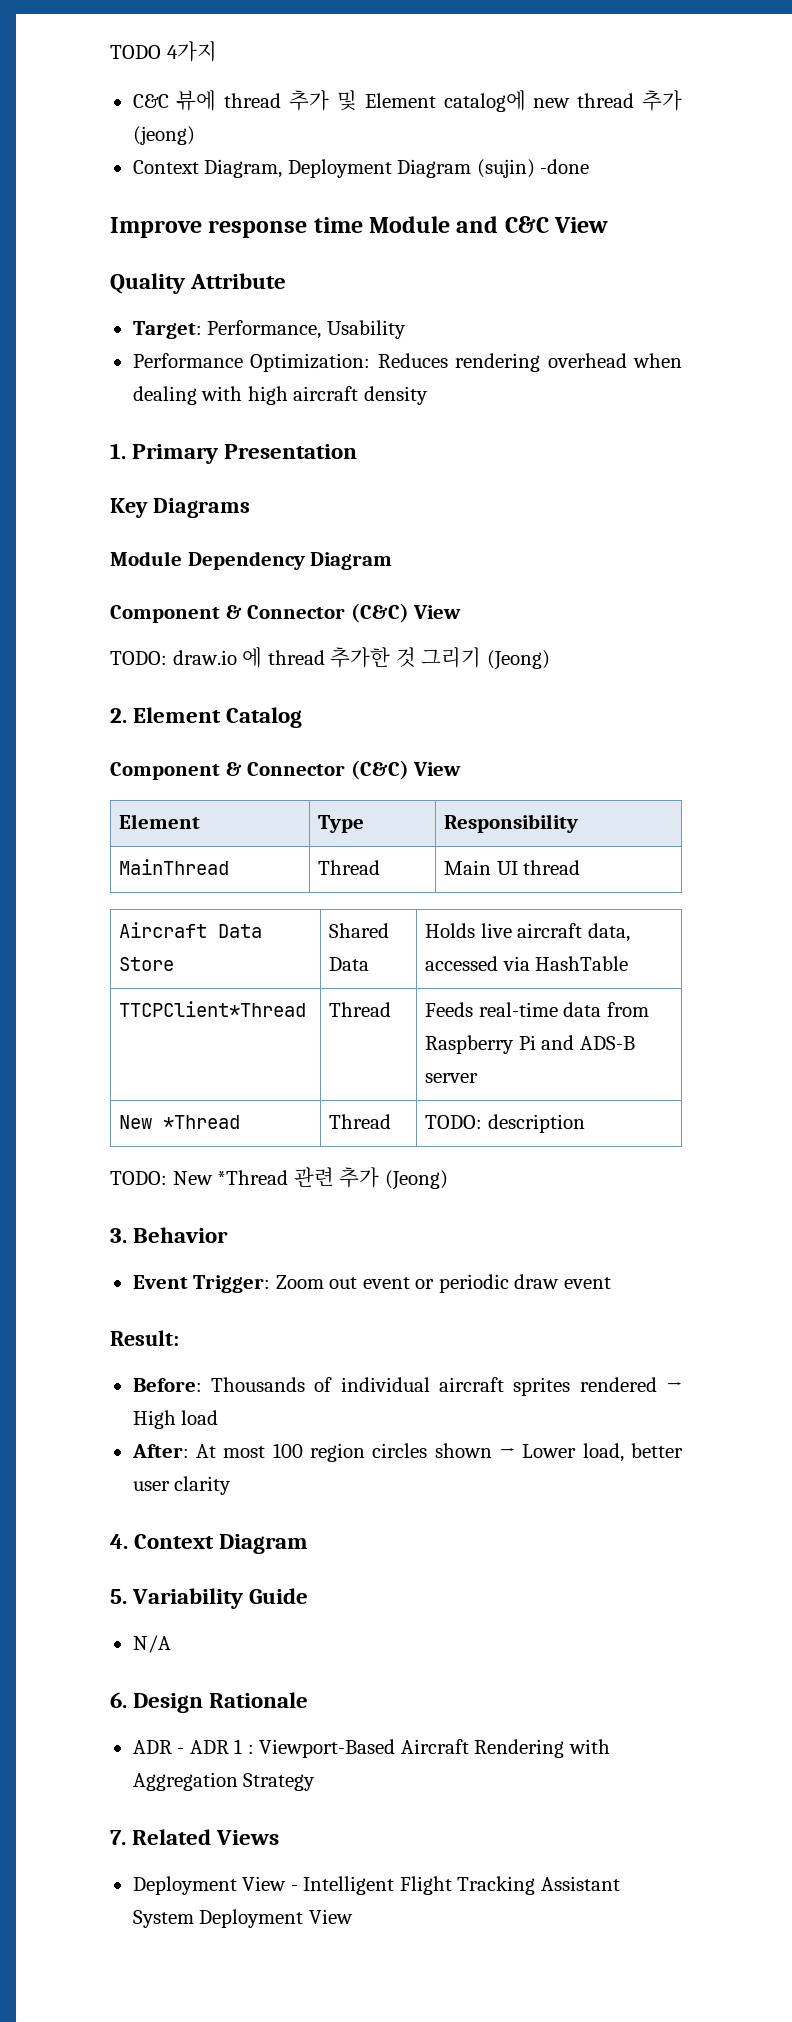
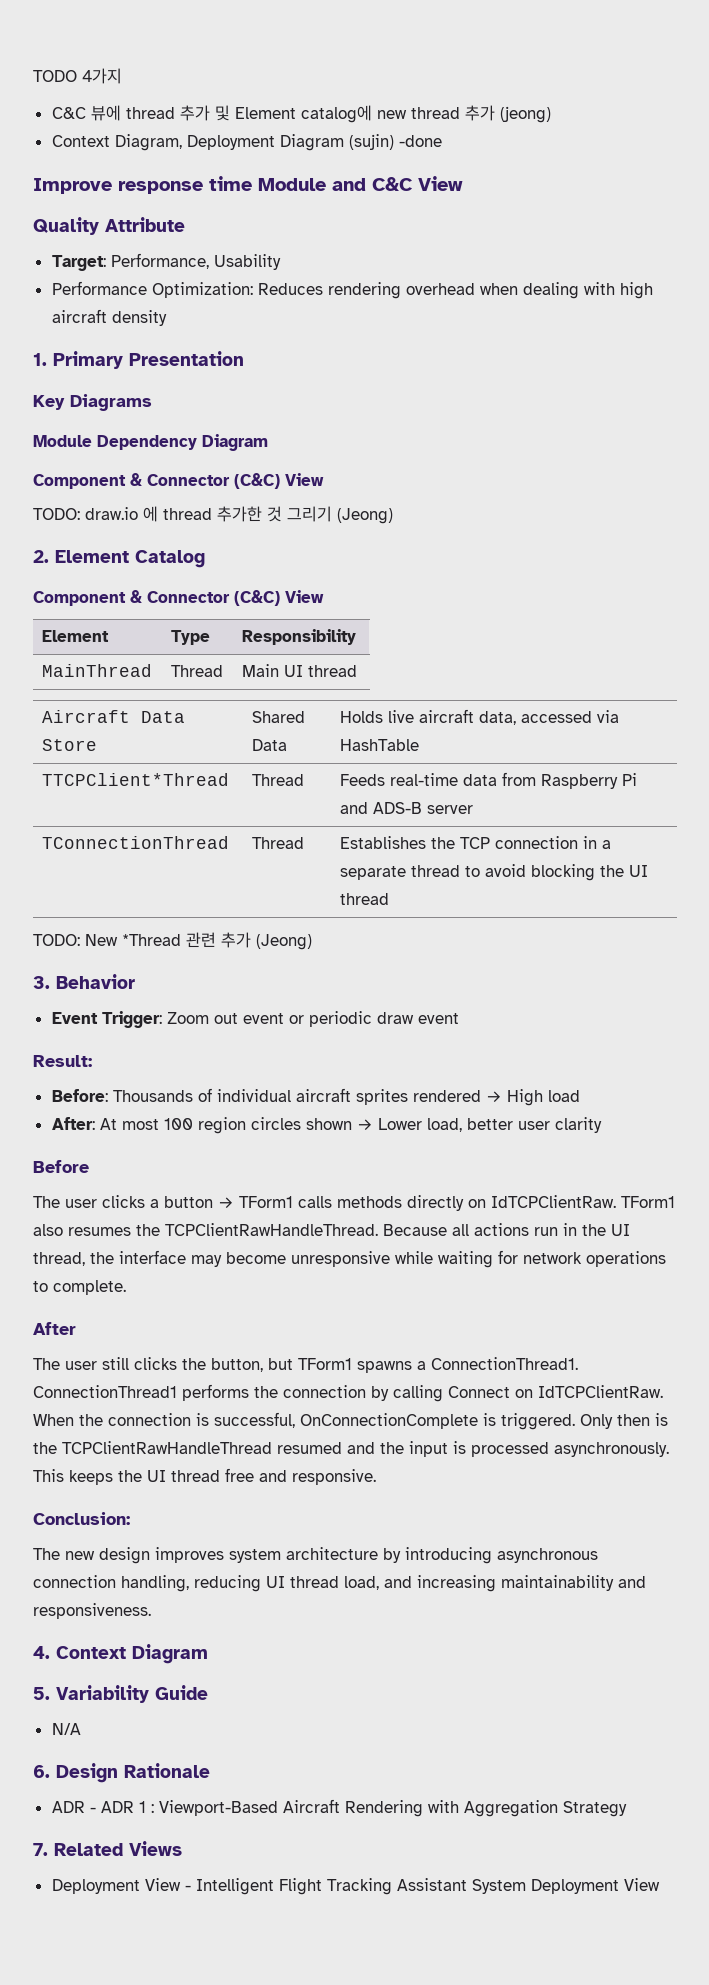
[119,1115,241,1129] [329,1114,392,1129] [425,1114,585,1133] New *Thread | Thread | TODO: description -> [42,836,230,849] [252,837,305,849] [340,836,612,849] [340,864,649,881] [340,893,390,905] TConnectionThread | Thread | Establishes the TCP connection in a separate thread to avoid blocking the UI thread
(232, 1485) none -> [33,1160,89,1173] [33,1195,675,1211] [33,1223,630,1236] [33,1250,666,1268] [33,1280,126,1295] [33,1322,76,1335] [33,1357,578,1373] [33,1384,663,1402] [33,1412,668,1430] [33,1441,669,1457] [33,1468,376,1485] [33,1512,130,1525] [33,1547,598,1564] [33,1575,646,1592] [33,1603,151,1619] // Before // The user clicks a button → TForm1 calls methods directly on IdTCPClientRaw. TForm1 also resumes the TCPClientRawHandleThread. Because all actions run in the UI thread, the interface may become unresponsive while waiting for network operations to complete. // After // The user still clicks the button, but TForm1 spawns a ConnectionThread1. ConnectionThread1 performs the connection by calling Connect on IdTCPClientRaw. When the connection is successful, OnConnectionComplete is triggered. Only then is the TCPClientRawHandleThread resumed and the input is processed asynchronously. This keeps the UI thread free and responsive. // Conclusion: // The new design improves system architecture by introducing asynchronous connection handling, reducing UI thread load, and increasing maintainability and responsiveness.

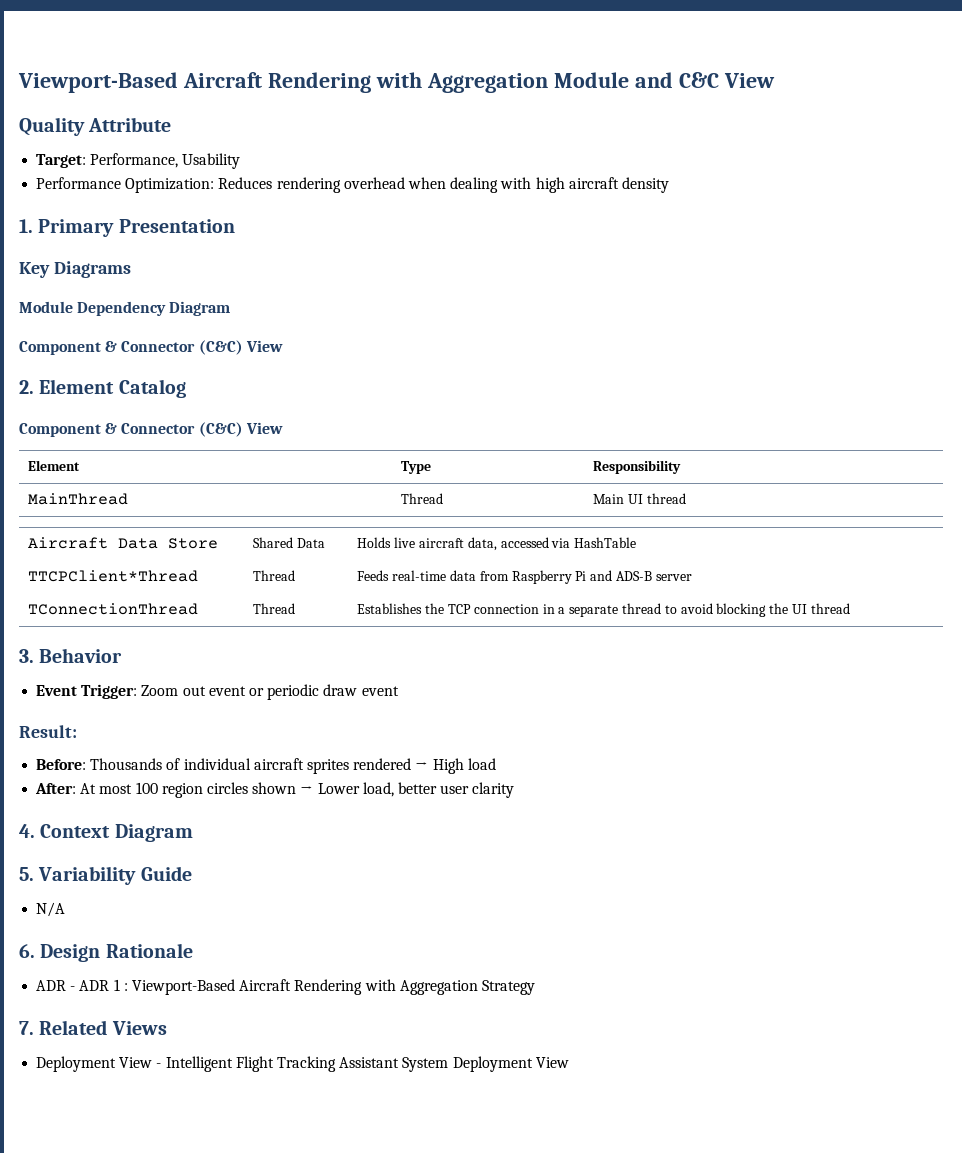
[33,68,122,84] [51,105,551,123] [51,134,442,151] [33,176,252,194] TODO 4가지 // C&C 뷰에 thread 추가 및 Element catalog에 new thread 추가 (jeong) // Context Diagram, Deployment Diagram (sujin) -done // Improve response time -> [18,72,548,93] Viewport-Based Aircraft Rendering with Aggregation
[33,506,393,524] // TODO: draw.io 에 thread 추가한 것 그리기 (Jeong) -> (283, 346) none
[33,932,312,950] // TODO: New *Thread 관련 추가 (Jeong) -> (850, 608) none
[33,1160,89,1173] [33,1195,675,1211] [33,1223,630,1236] [33,1250,666,1268] [33,1280,126,1295] [33,1322,76,1335] [33,1357,578,1373] [33,1384,663,1402] [33,1412,668,1430] [33,1441,669,1457] [33,1468,376,1485] [33,1512,130,1525] [33,1547,598,1564] [33,1575,646,1592] [33,1603,151,1619] // Before // The user clicks a button → TForm1 calls methods directly on IdTCPClientRaw. TForm1 also resumes the TCPClientRawHandleThread. Because all actions run in the UI thread, the interface may become unresponsive while waiting for network operations to complete. // After // The user still clicks the button, but TForm1 spawns a ConnectionThread1. ConnectionThread1 performs the connection by calling Connect on IdTCPClientRaw. When the connection is successful, OnConnectionComplete is triggered. Only then is the TCPClientRawHandleThread resumed and the input is processed asynchronously. This keeps the UI thread free and responsive. // Conclusion: // The new design improves system architecture by introducing asynchronous connection handling, reducing UI thread load, and increasing maintainability and responsiveness. -> (515, 790) none

